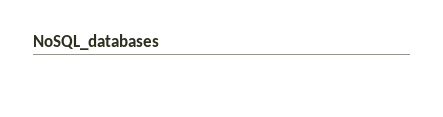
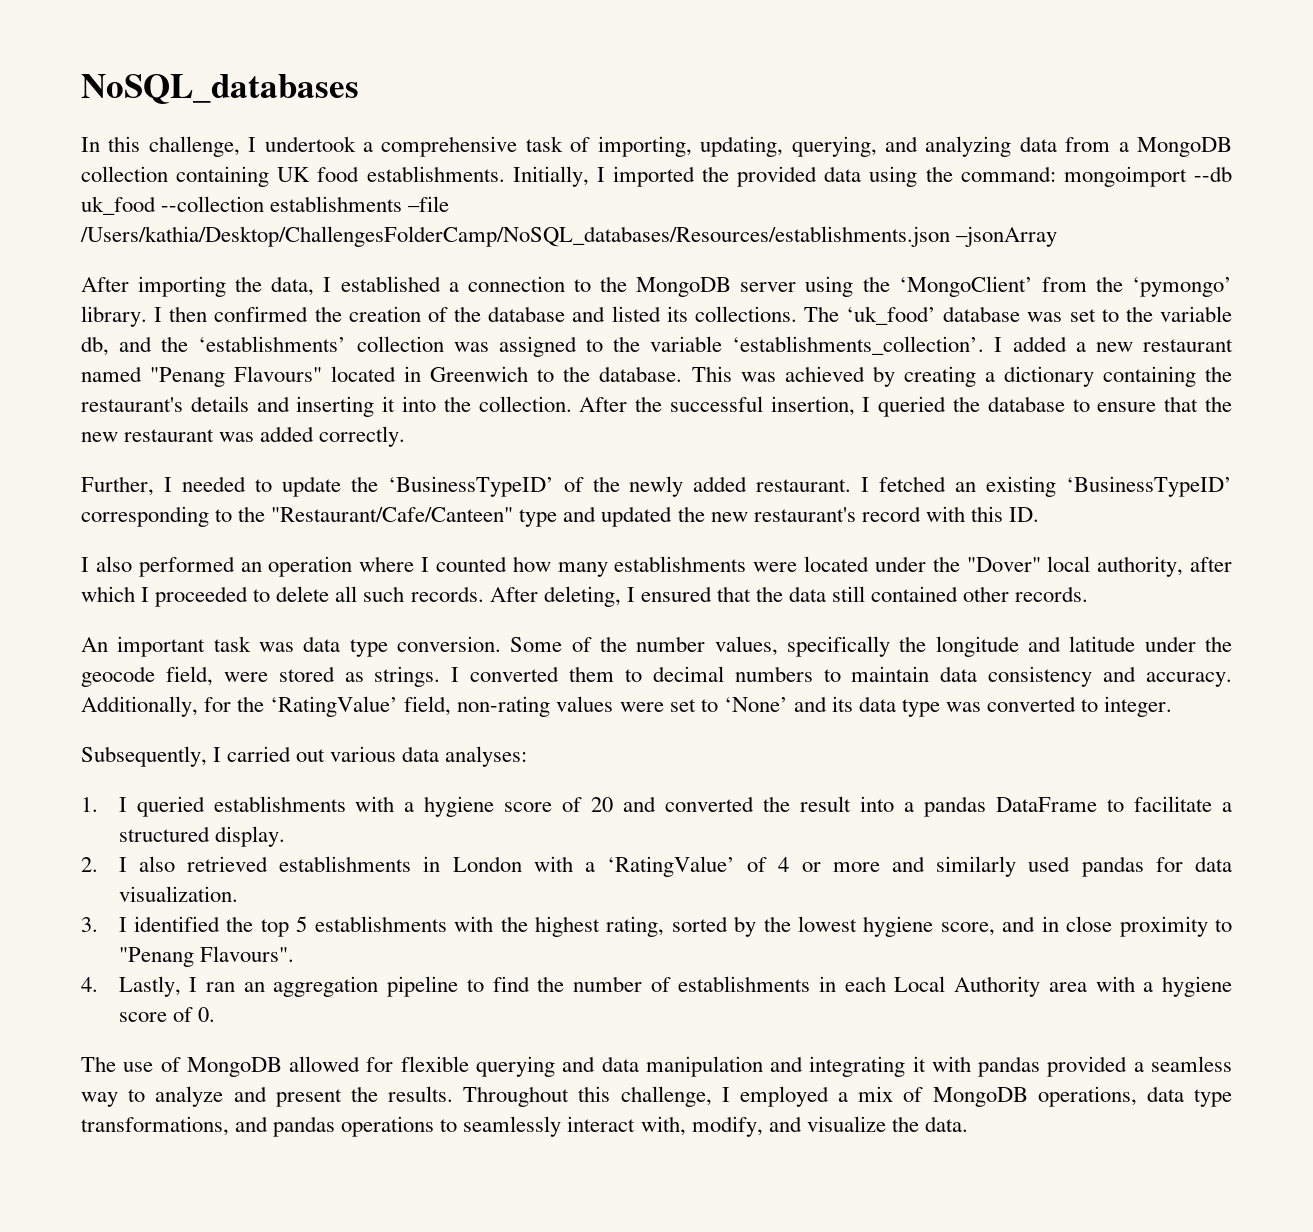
(159, 42) none -> [81,136,1232,157] [81,166,1232,187] [81,196,450,215] [80,226,1058,247] [81,276,1232,297] [81,306,1232,327] [81,336,1233,357] [81,366,1232,387] [81,396,1232,417] [81,426,406,447] [81,476,1232,497] [81,506,1039,527] [81,556,1232,577] [81,586,1089,607] [81,636,1232,657] [81,666,1232,687] [81,696,1173,717] [81,746,528,767] [81,796,1232,817] [118,826,285,847] [81,856,1232,877] [118,886,238,902] [81,916,1232,937] [118,946,294,967] [81,976,1233,997] [118,1007,215,1022] [81,1056,1232,1077] [81,1086,1232,1107] [81,1116,968,1137] // In this challenge, I undertook a comprehensive task of importing, updating, querying, and analyzing data from a MongoDB collection containing UK food establishments. Initially, I imported the provided data using the command: mongoimport --db uk_food --collection establishments –file /Users/kathia/Desktop/ChallengesFolderCamp/NoSQL_databases/Resources/establishments.json –jsonArray // After importing the data, I established a connection to the MongoDB server using the ‘MongoClient’ from the ‘pymongo’ library. I then confirmed the creation of the database and listed its collections. The ‘uk_food’ database was set to the variable db, and the ‘establishments’ collection was assigned to the variable ‘establishments_collection’. I added a new restaurant named "Penang Flavours" located in Greenwich to the database. This was achieved by creating a dictionary containing the restaurant's details and inserting it into the collection. After the successful insertion, I queried the database to ensure that the new restaurant was added correctly. // Further, I needed to update the ‘BusinessTypeID’ of the newly added restaurant. I fetched an existing ‘BusinessTypeID’ corresponding to the "Restaurant/Cafe/Canteen" type and updated the new restaurant's record with this ID. // I also performed an operation where I counted how many establishments were located under the "Dover" local authority, after which I proceeded to delete all such records. After deleting, I ensured that the data still contained other records. // An important task was data type conversion. Some of the number values, specifically the longitude and latitude under the geocode field, were stored as strings. I converted them to decimal numbers to maintain data consistency and accuracy. Additionally, for the ‘RatingValue’ field, non-rating values were set to ‘None’ and its data type was converted to integer. // Subsequently, I carried out various data analyses: // 1. I queried establishments with a hygiene score of 20 and converted the result into a pandas DataFrame to facilitate a structured display. // 2. I also retrieved establishments in London with a ‘RatingValue’ of 4 or more and similarly used pandas for data visualization. // 3. I identified the top 5 establishments with the highest rating, sorted by the lowest hygiene score, and in close proximity to "Penang Flavours". // 4. Lastly, I ran an aggregation pipeline to find the number of establishments in each Local Authority area with a hygiene score of 0. // The use of MongoDB allowed for flexible querying and data manipulation and integrating it with pandas provided a seamless way to analyze and present the results. Throughout this challenge, I employed a mix of MongoDB operations, data type transformations, and pandas operations to seamlessly interact with, modify, and visualize the data.

